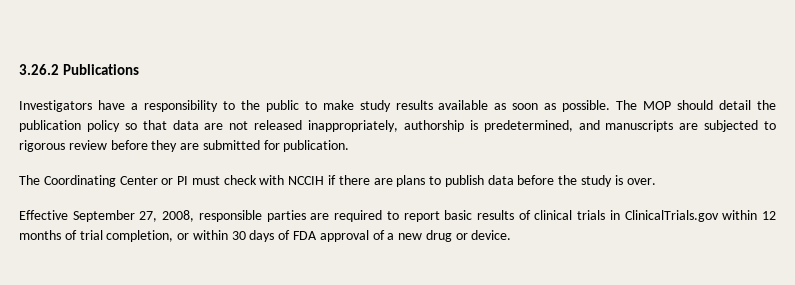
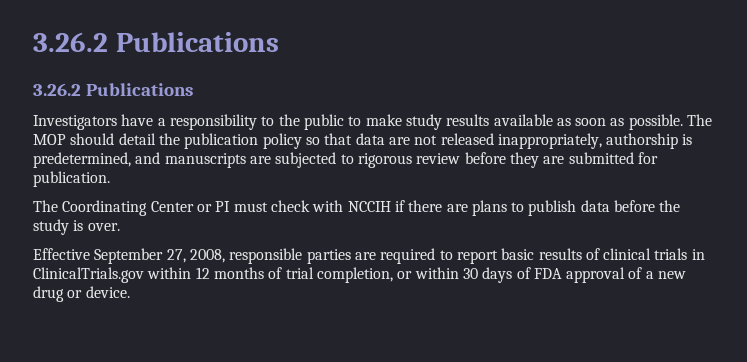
[19,64,140,75] 3.26.2 Publications -> [33,32,279,52] [33,83,193,96] 3.26.2 Publications // 3.26.2 Publications

